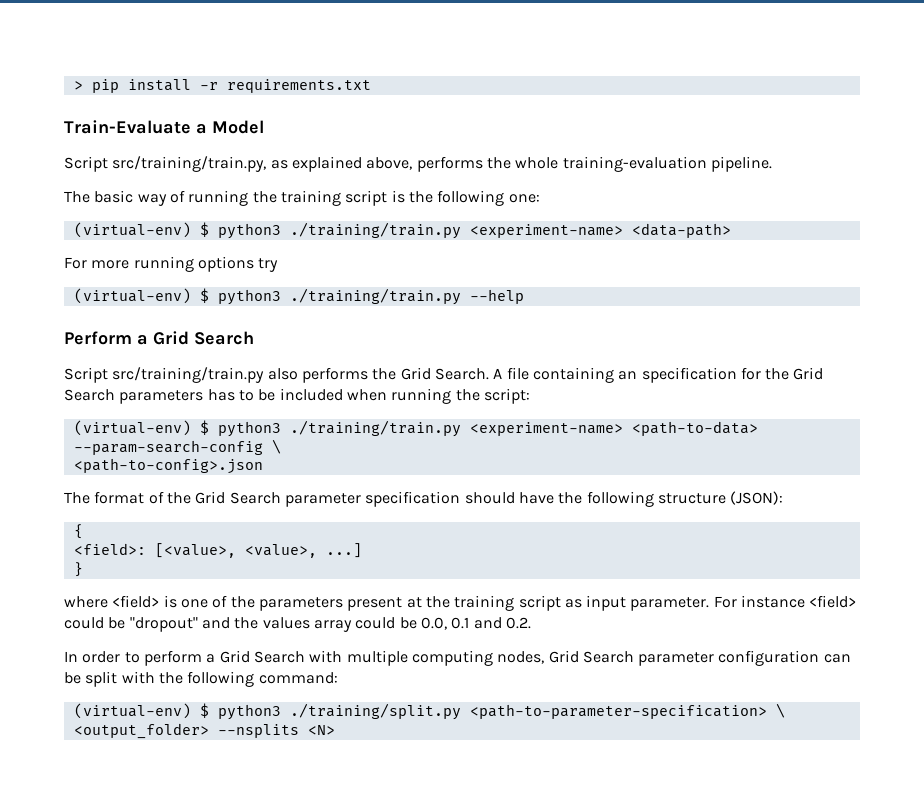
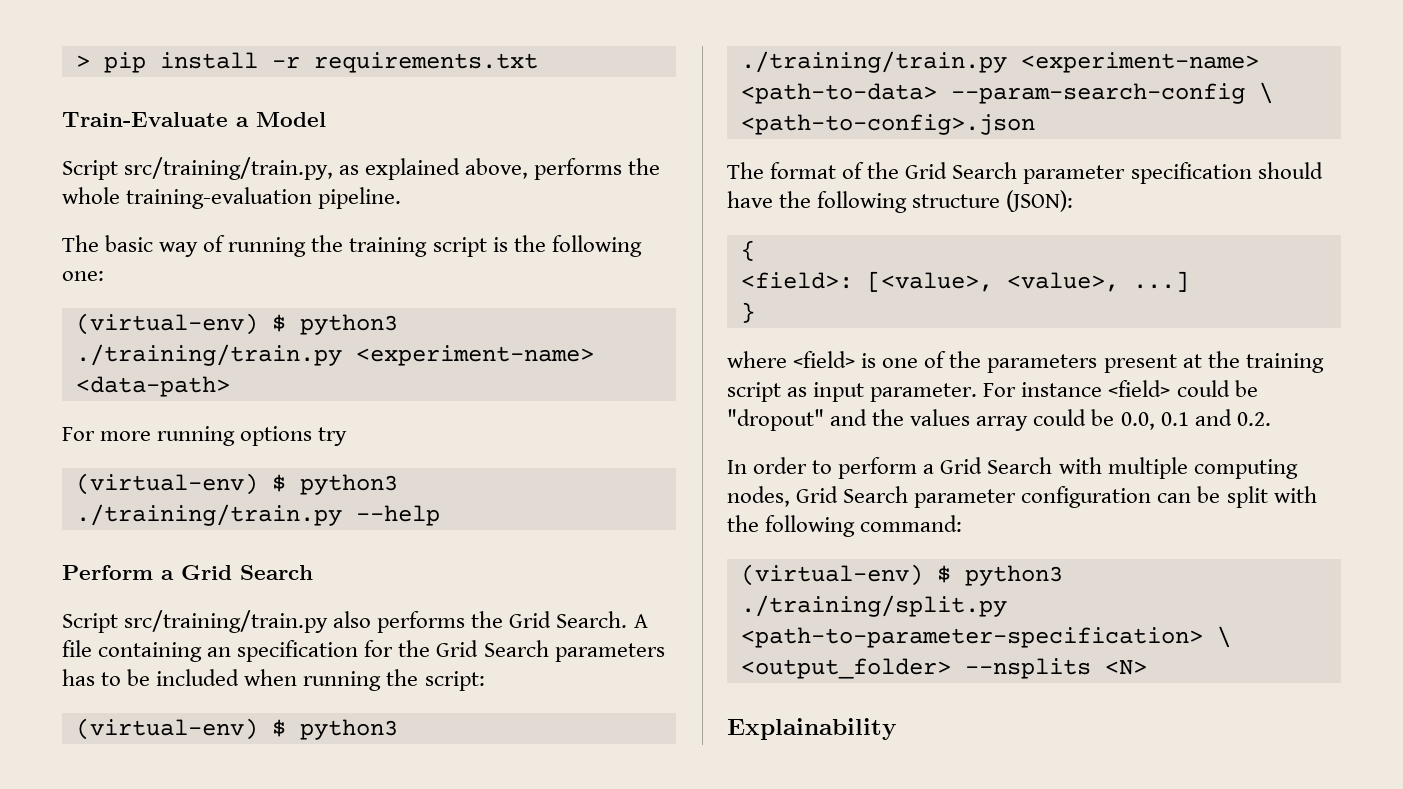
(335, 730) none -> [727,718,897,740] // Explainability

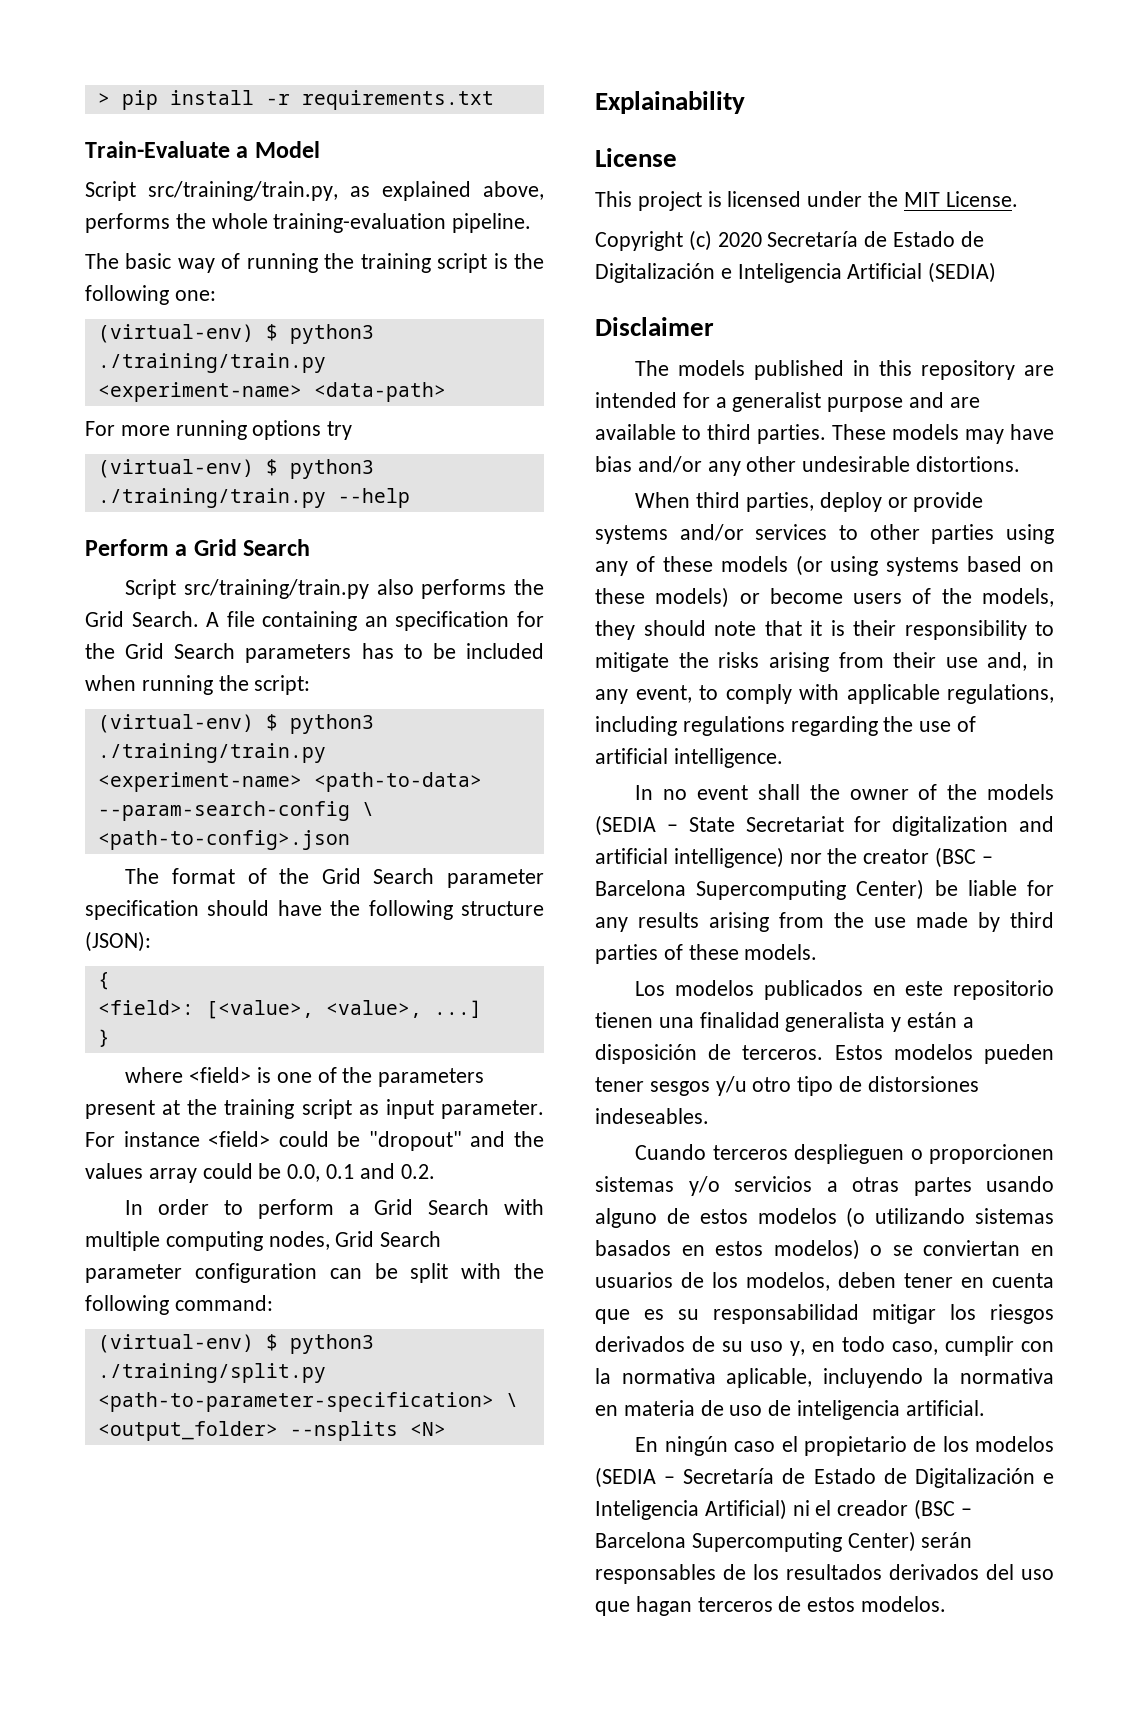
(897, 729) none -> [595,148,677,167] [595,191,1018,211] [595,230,984,251] [595,262,997,283] [595,317,714,336] [635,360,1054,380] [595,392,980,412] [595,424,1054,444] [595,456,1021,476] [635,492,984,512] [595,524,1054,544] [595,555,1054,576] [595,587,1054,608] [595,620,1054,640] [595,652,1054,672] [595,684,1054,704] [595,716,977,736] [595,748,783,768] [635,784,1054,800] [595,815,1054,836] [595,847,993,868] [595,879,1054,900] [595,912,1054,932] [595,944,818,964] [635,980,1054,1000] [595,1012,974,1032] [595,1044,1054,1064] [595,1076,979,1096] [595,1108,709,1124] [635,1144,1054,1164] [595,1176,1054,1196] [595,1207,1054,1228] [595,1239,1054,1260] [595,1272,1054,1291] [595,1304,1054,1324] [595,1336,1054,1356] [595,1368,1054,1388] [595,1400,985,1420] [635,1436,1054,1456] [595,1467,1054,1488] [595,1499,972,1520] [595,1531,973,1552] [595,1564,1054,1584] [595,1596,947,1616] // License // This project is licensed under the MIT License. // Copyright (c) 2020 Secretaría de Estado de Digitalización e Inteligencia Artificial (SEDIA) // Disclaimer // The models published in this repository are intended for a generalist purpose and are available to third parties. These models may have bias and/or any other undesirable distortions. // When third parties, deploy or provide systems and/or services to other parties using any of these models (or using systems based on these models) or become users of the models, they should note that it is their responsibility to mitigate the risks arising from their use and, in any event, to comply with applicable regulations, including regulations regarding the use of artificial intelligence. // In no event shall the owner of the models (SEDIA – State Secretariat for digitalization and artificial intelligence) nor the creator (BSC – Barcelona Supercomputing Center) be liable for any results arising from the use made by third parties of these models. // Los modelos publicados en este repositorio tienen una finalidad generalista y están a disposición de terceros. Estos modelos pueden tener sesgos y/u otro tipo de distorsiones indeseables. // Cuando terceros desplieguen o proporcionen sistemas y/o servicios a otras partes usando alguno de estos modelos (o utilizando sistemas basados en estos modelos) o se conviertan en usuarios de los modelos, deben tener en cuenta que es su responsabilidad mitigar los riesgos derivados de su uso y, en todo caso, cumplir con la normativa aplicable, incluyendo la normativa en materia de uso de inteligencia artificial. // En ningún caso el propietario de los modelos (SEDIA – Secretaría de Estado de Digitalización e Inteligencia Artificial) ni el creador (BSC – Barcelona Supercomputing Center) serán responsables de los resultados derivados del uso que hagan terceros de estos modelos.

